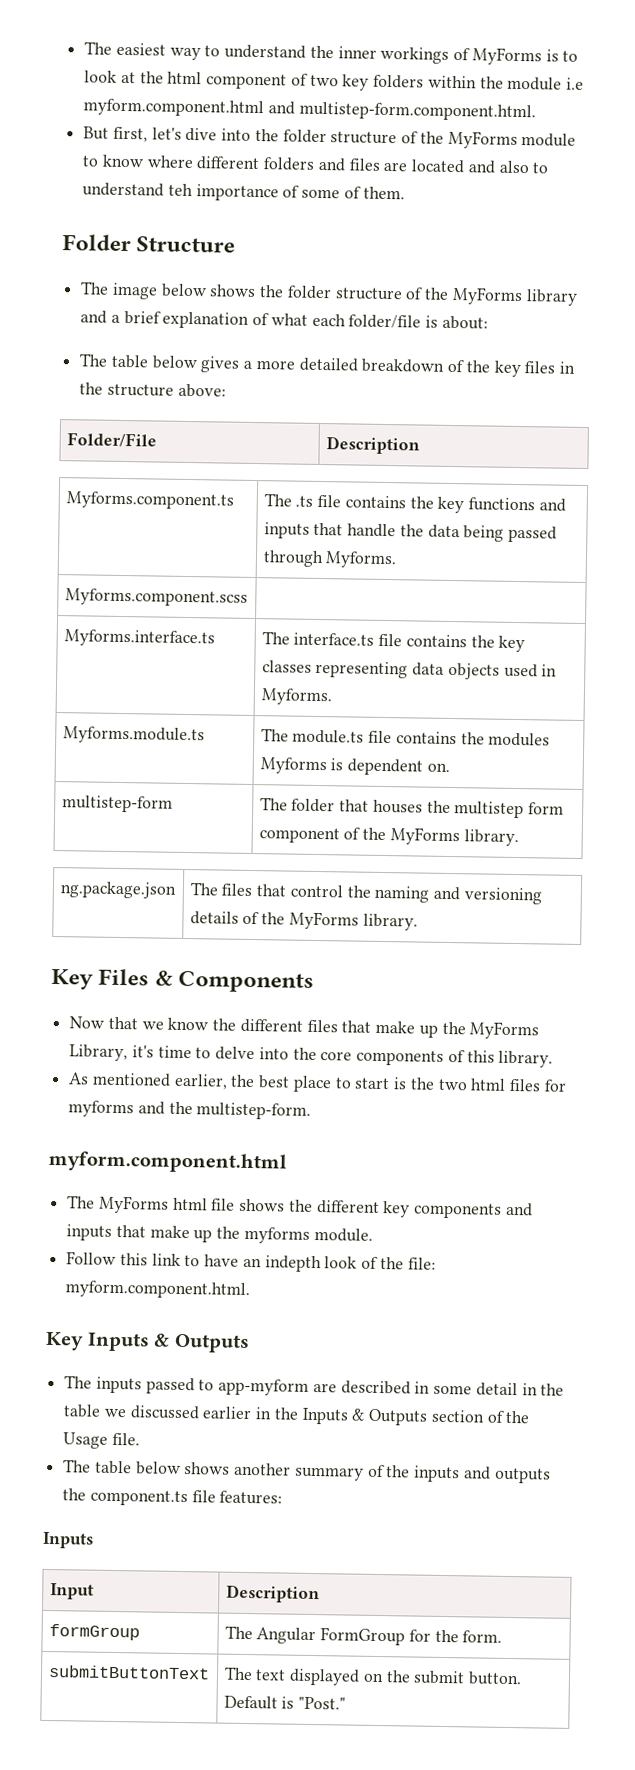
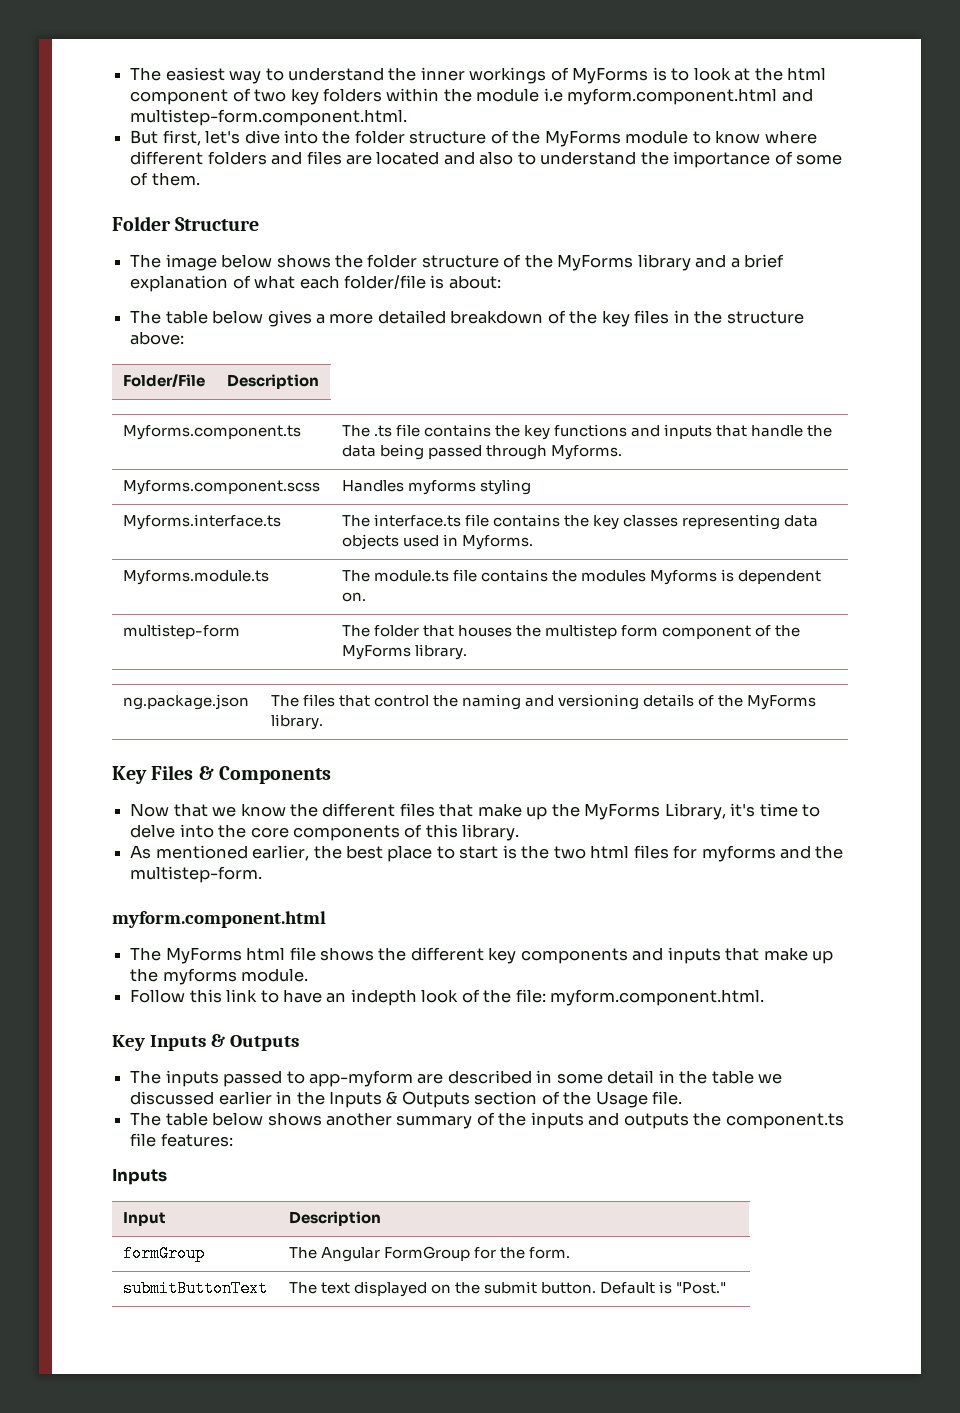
[167,183,193,197] teh -> [640,151,669,165] the
(248, 597) none -> [341,479,531,495] Handles myforms styling

